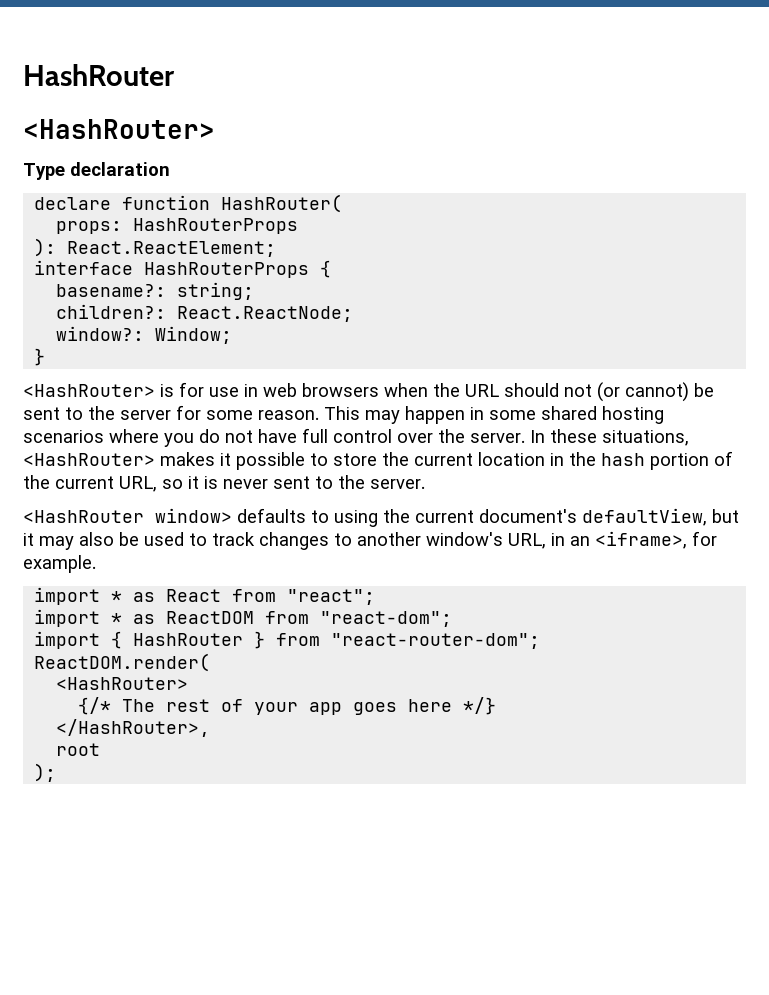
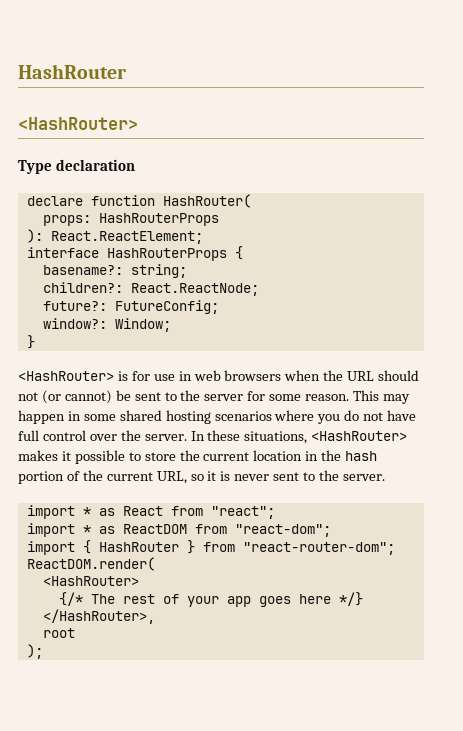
(354, 314) none -> [42,300,219,314] // future?: FutureConfig;
[23,508,739,527] [23,531,717,550] [23,555,96,573] // <HashRouter window> defaults to using the current document's defaultView, but it may also be used to track changes to another window's URL, in an <iframe>, for example. -> (385, 477) none

